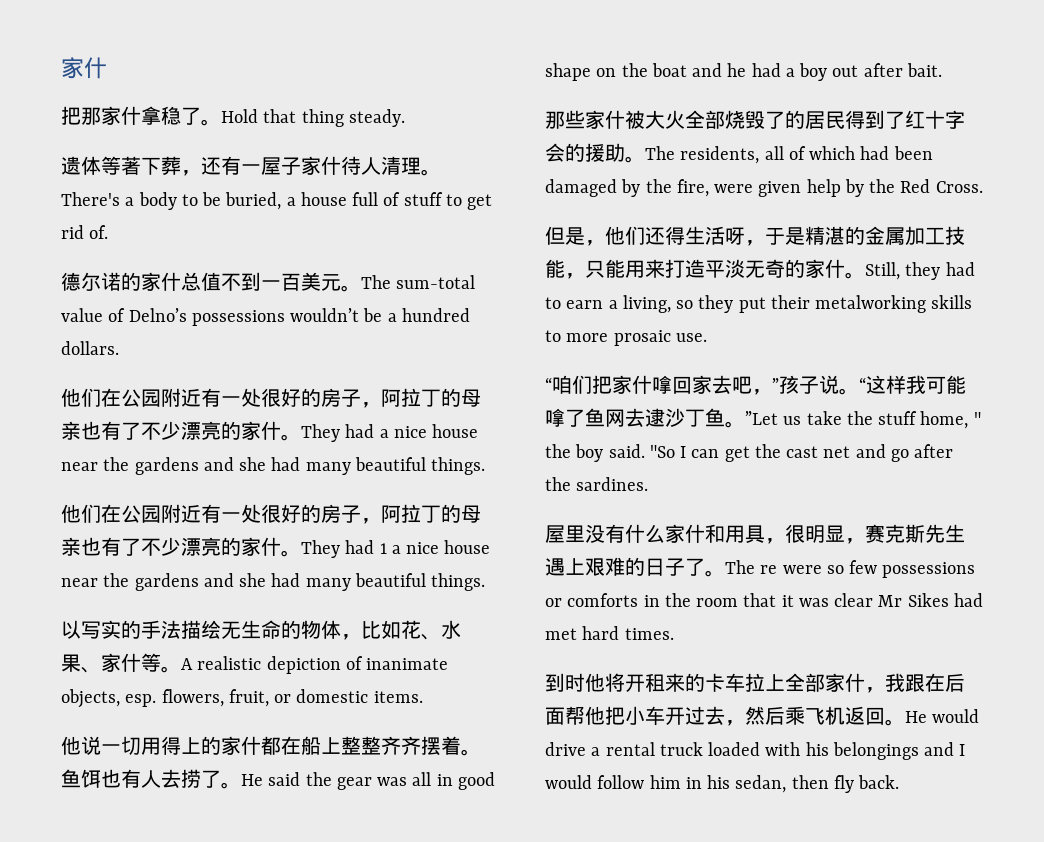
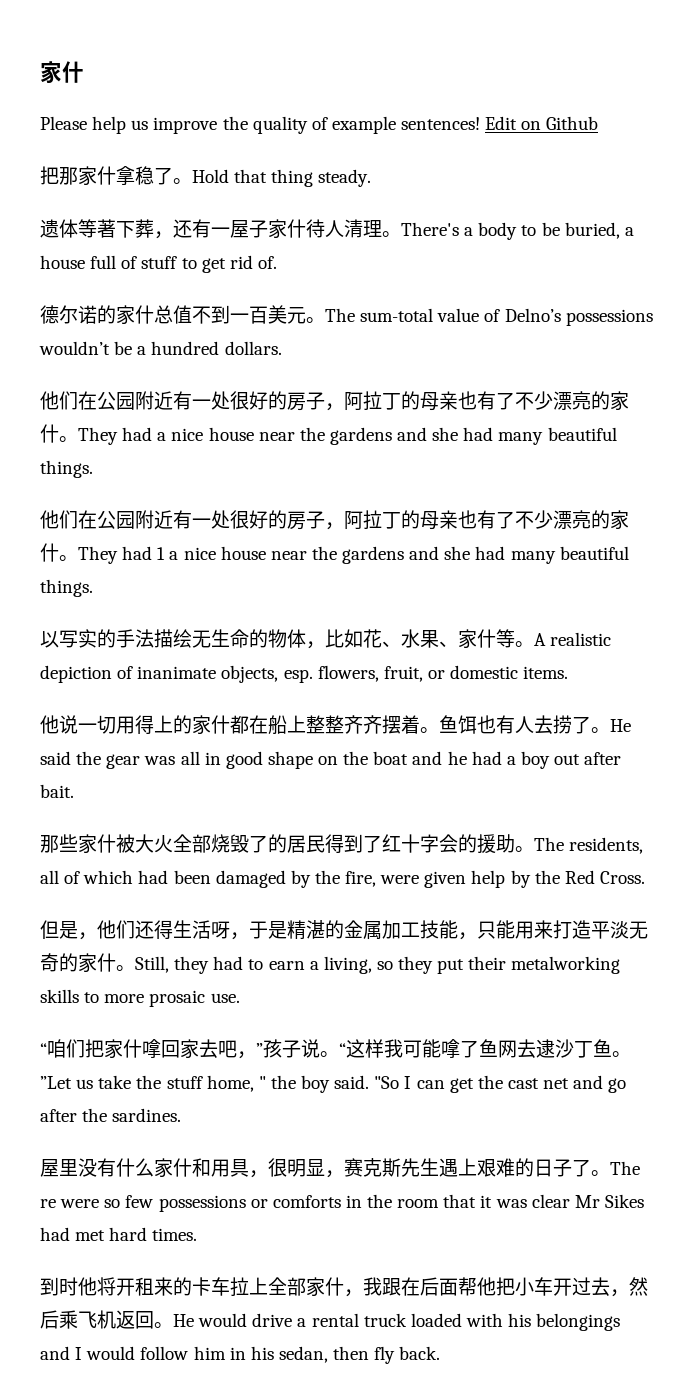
[61,57,107,79] 家什 -> [40,61,84,83] [40,116,599,134] 家什 // Please help us improve the quality of example sentences! Edit on Github

